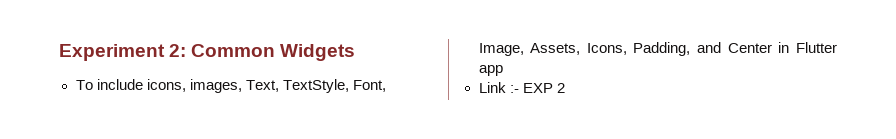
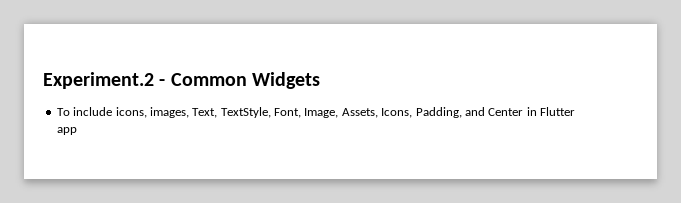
[59,44,187,61] Experiment 2: -> [43,72,166,89] Experiment.2 -
[478,82,565,93] // Link :- EXP 2 -> (77, 131) none

